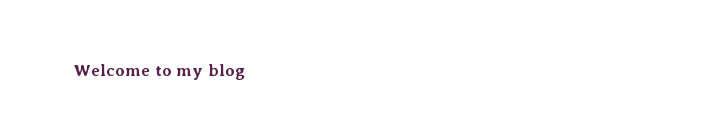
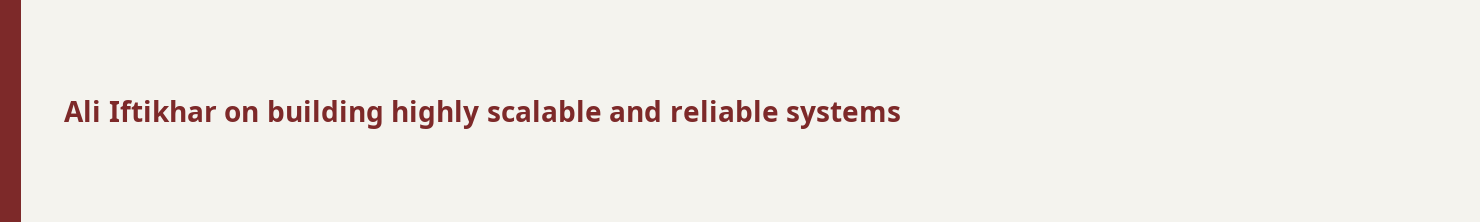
[74,64,245,80] Welcome to my blog -> [64,100,902,129] Ali Iftikhar on building highly scalable and reliable systems

